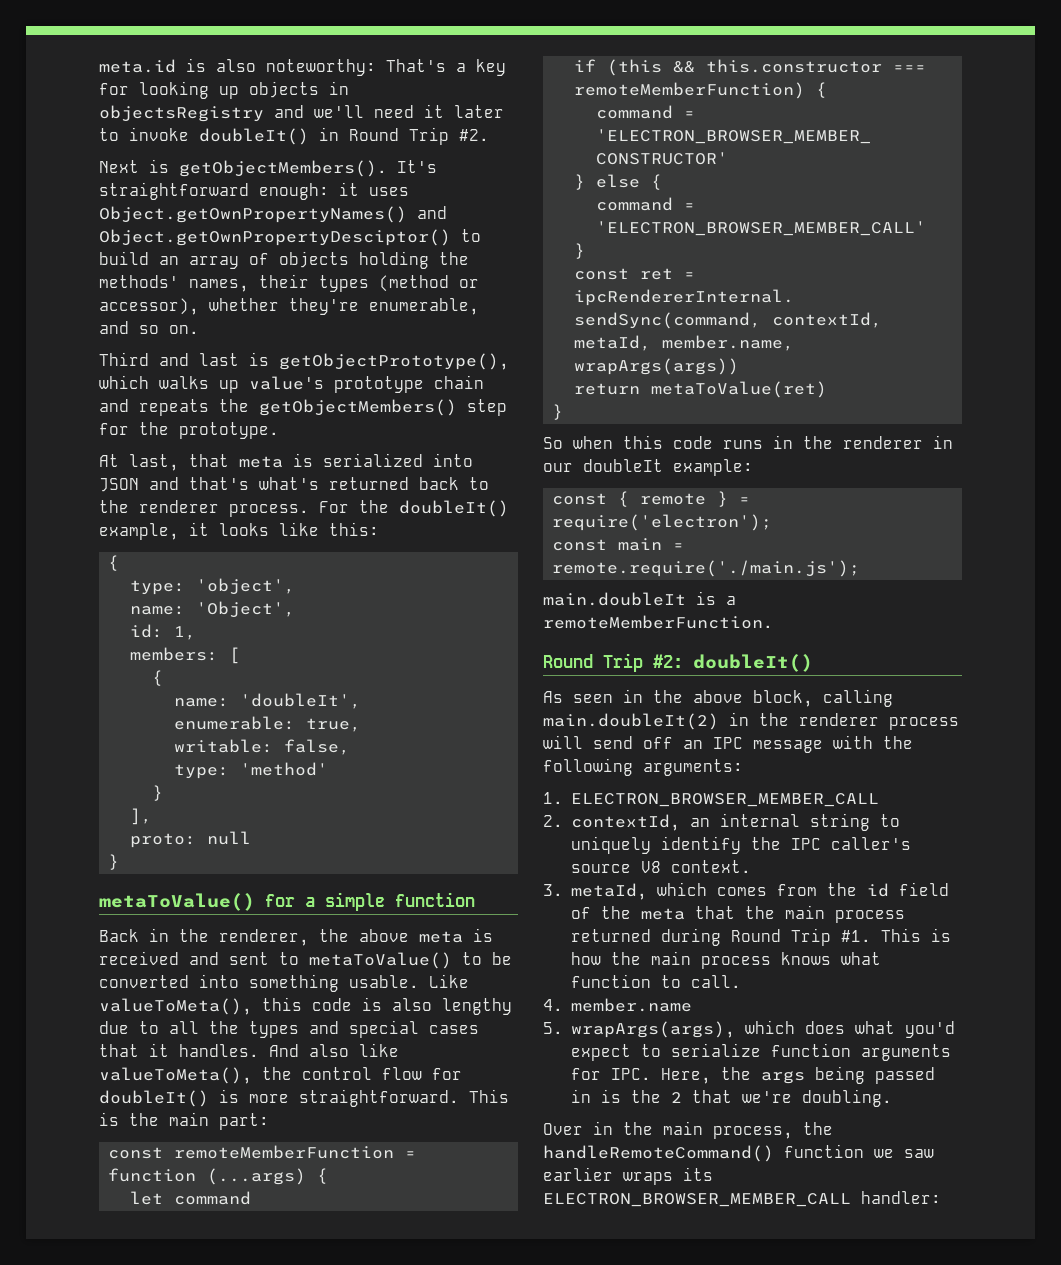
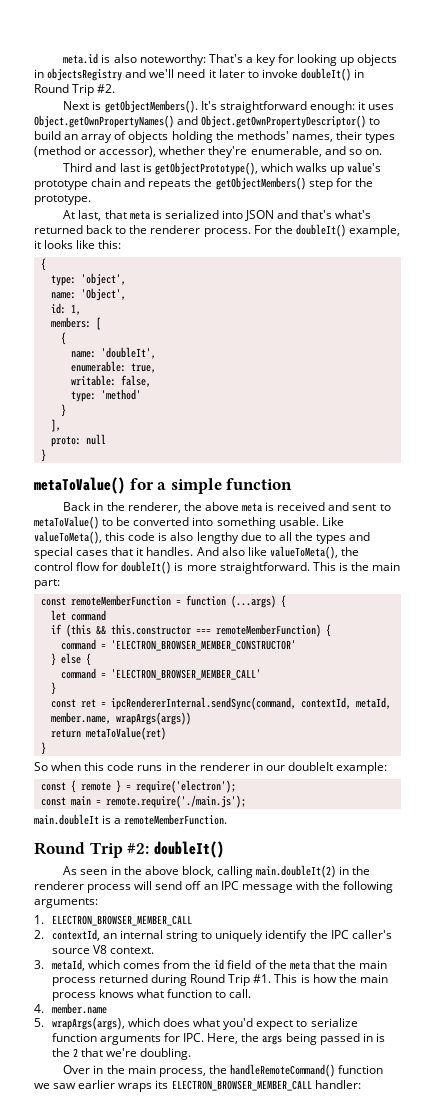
[99,229,451,246] Object.getOwnPropertyDesciptor() -> [201,115,367,128] Object.getOwnPropertyDescriptor()

